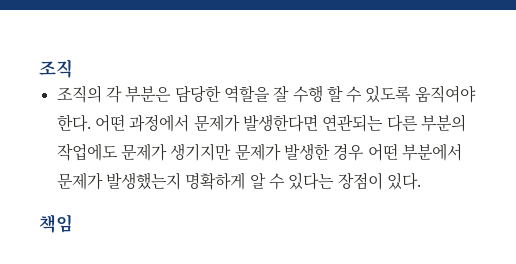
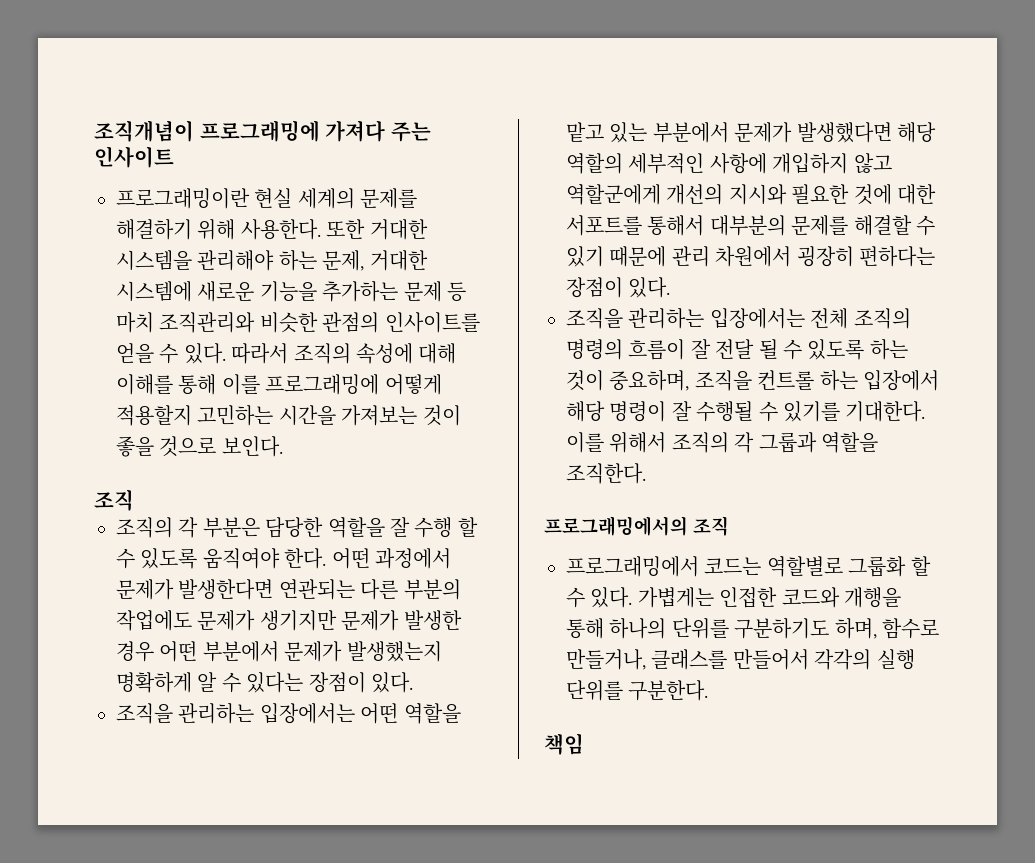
(39, 68) none -> [94,120,431,142] [94,146,174,168] [116,188,418,209] [116,219,428,240] [116,250,428,271] [116,281,466,302] [116,312,480,333] [116,343,457,364] [116,374,442,395] [116,405,461,426] [116,436,283,457] 조직개념이 프로그래밍에 가져다 주는 인사이트 // 프로그래밍이란 현실 세계의 문제를 해결하기 위해 사용한다. 또한 거대한 시스템을 관리해야 하는 문제, 거대한 시스템에 새로운 기능을 추가하는 문제 등 마치 조직관리와 비슷한 관점의 인사이트를 얻을 수 있다. 따라서 조직의 속성에 대해 이해를 통해 이를 프로그래밍에 어떻게 적용할지 고민하는 시간을 가져보는 것이 좋을 것으로 보인다. //
(421, 181) none -> [116,703,461,724] [566,122,936,143] [566,153,892,174] [566,184,936,205] [566,215,935,236] [566,246,935,267] [566,277,671,298] [566,308,911,329] [566,339,908,360] [566,370,939,391] [566,401,926,422] [566,432,878,453] [566,463,646,484] [544,516,729,536] [566,556,931,577] [566,587,901,608] [566,618,939,639] [566,649,915,670] [566,680,709,701] // 조직을 관리하는 입장에서는 어떤 역할을 맡고 있는 부분에서 문제가 발생했다면 해당 역할의 세부적인 사항에 개입하지 않고 역할군에게 개선의 지시와 필요한 것에 대한 서포트를 통해서 대부분의 문제를 해결할 수 있기 때문에 관리 차원에서 굉장히 편하다는 장점이 있다. // 조직을 관리하는 입장에서는 전체 조직의 명령의 흐름이 잘 전달 될 수 있도록 하는 것이 중요하며, 조직을 컨트롤 하는 입장에서 해당 명령이 잘 수행될 수 있기를 기대한다. 이를 위해서 조직의 각 그룹과 역할을 조직한다. // 프로그래밍에서의 조직 // 프로그래밍에서 코드는 역할별로 그룹화 할 수 있다. 가볍게는 인접한 코드와 개행을 통해 하나의 단위를 구분하기도 하며, 함수로 만들거나, 클래스를 만들어서 각각의 실행 단위를 구분한다.

